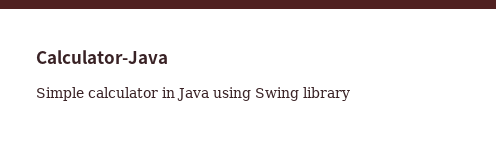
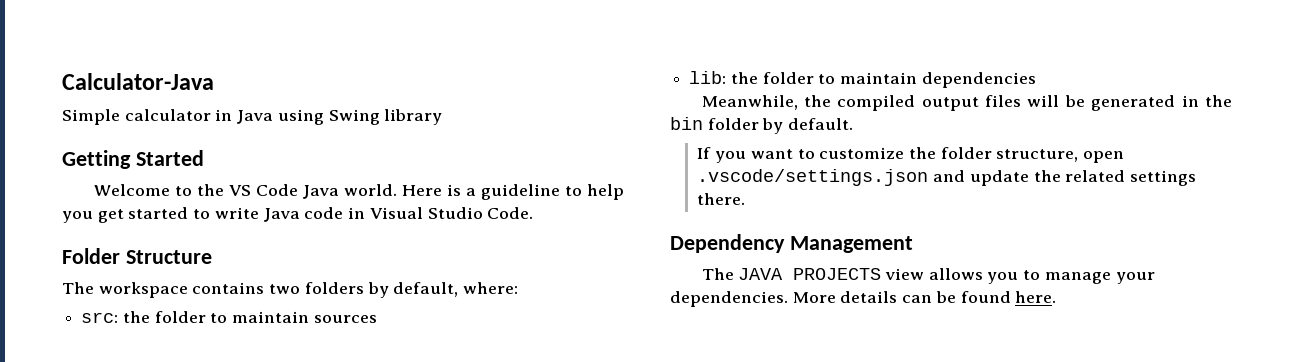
(350, 94) none -> [62,150,204,169] [93,184,625,200] [62,207,534,223] [62,248,212,264] [62,282,519,298] [81,311,377,323] [689,71,1036,88] [701,95,1232,111] [670,117,854,134] [697,147,1125,163] [697,169,1197,186] [697,193,746,205] [670,234,913,253] [701,268,1155,284] [670,291,1057,307] // Getting Started // Welcome to the VS Code Java world. Here is a guideline to help you get started to write Java code in Visual Studio Code. // Folder Structure // The workspace contains two folders by default, where: // src: the folder to maintain sources // lib: the folder to maintain dependencies // Meanwhile, the compiled output files will be generated in the bin folder by default. // If you want to customize the folder structure, open .vscode/settings.json and update the related settings there. // Dependency Management // The JAVA PROJECTS view allows you to manage your dependencies. More details can be found here.

